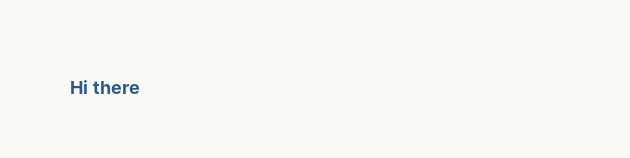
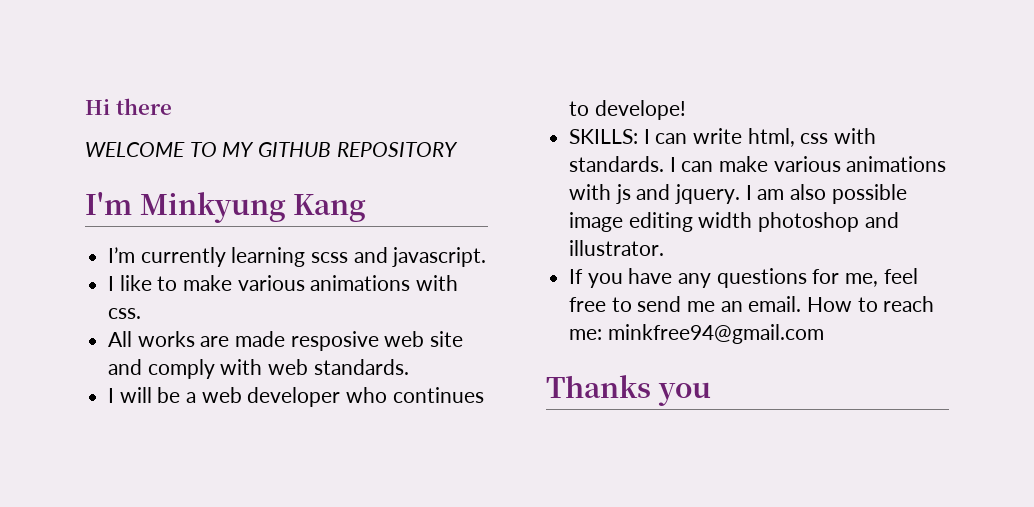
(140, 87) none -> [85,142,458,157] [85,192,367,223] [108,247,487,267] [108,275,459,291] [108,308,142,319] [108,331,464,351] [108,359,409,379] [108,387,484,407] [569,100,686,120] [569,128,877,147] [569,156,947,172] [569,184,907,204] [569,212,899,232] [569,240,665,256] [569,268,918,288] [569,296,935,312] [569,324,824,344] [546,375,711,406] // WELCOME TO MY GITHUB REPOSITORY // I'm Minkyung Kang // I’m currently learning scss and javascript. // I like to make various animations with css. // All works are made resposive web site and comply with web standards. // I will be a web developer who continues to develope! // SKILLS: I can write html, css with standards. I can make various animations with js and jquery. I am also possible image editing width photoshop and illustrator. // If you have any questions for me, feel free to send me an email. How to reach me: minkfree94@gmail.com // Thanks you

